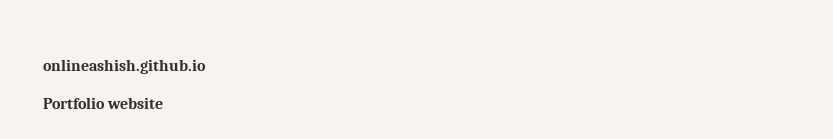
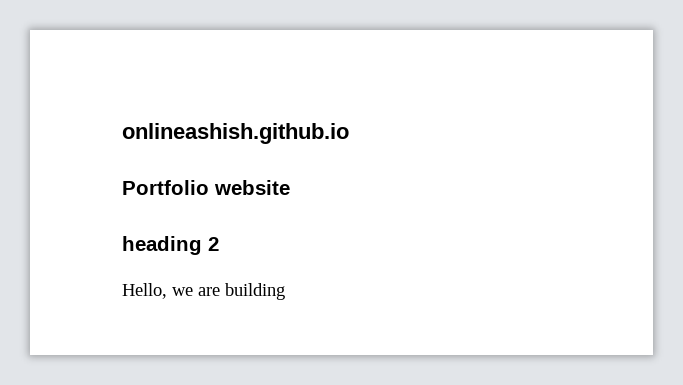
(164, 103) none -> [122,236,219,255] [122,283,285,300] // heading 2 // Hello, we are building

